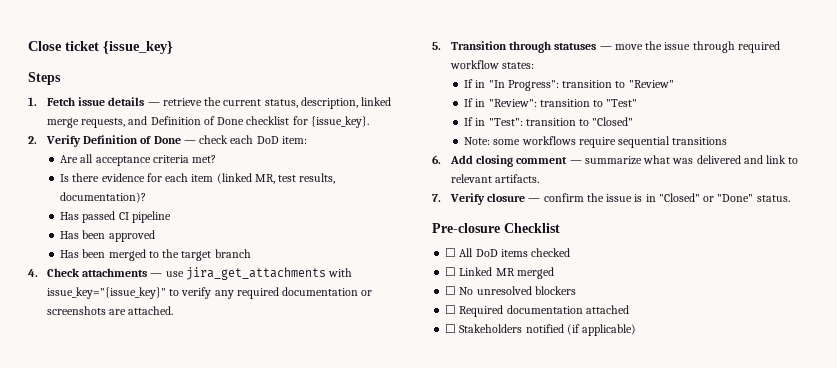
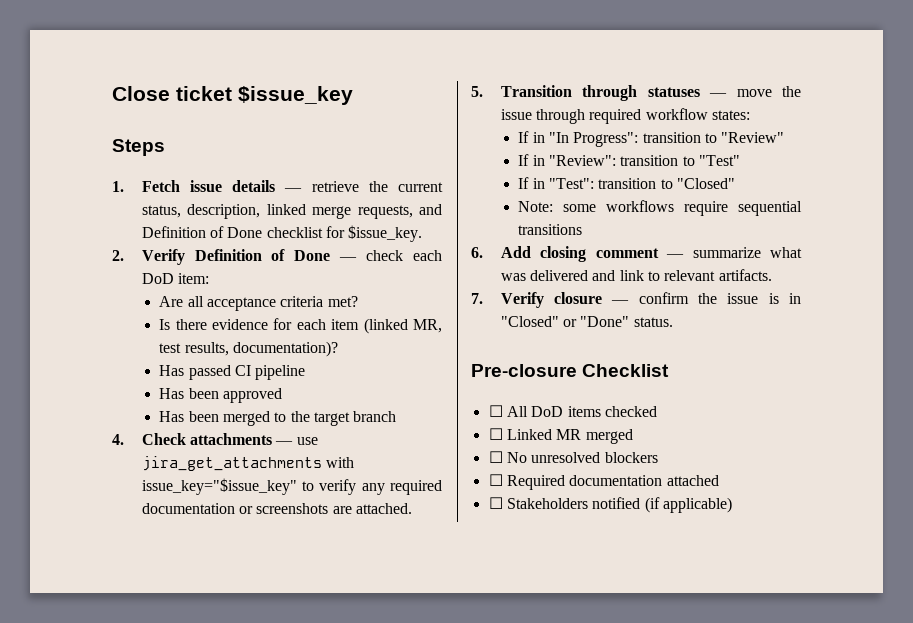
[103,41,173,54] {issue_key} -> [238,86,353,105] $issue_key
[310,116,369,128] {issue_key}. -> [348,225,423,242] $issue_key.
[46,287,166,299] issue_key="{issue_key}" -> [141,478,297,495] issue_key="$issue_key"

